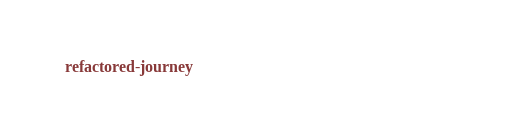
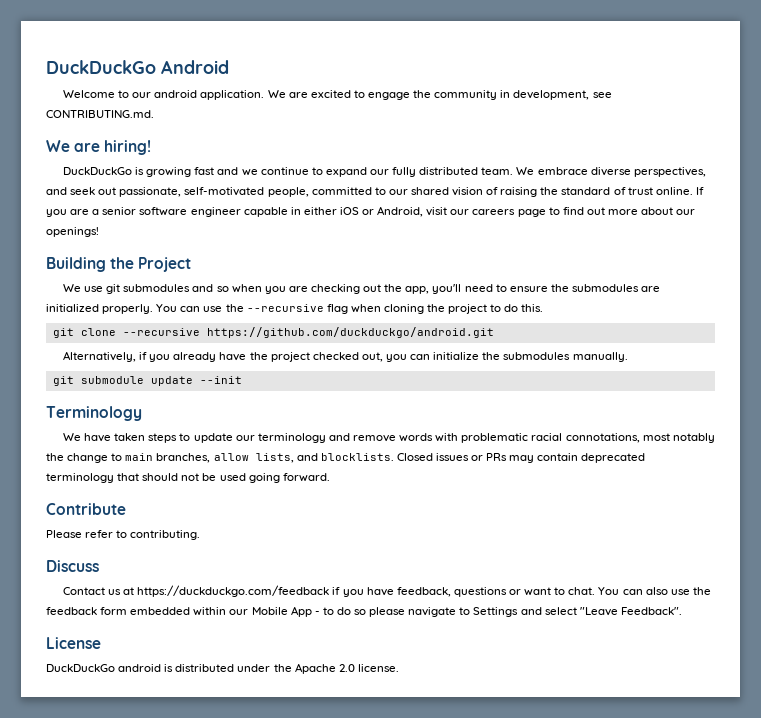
[65,60,193,76] refactored-journey -> [46,60,229,74] [63,90,612,100] [46,110,154,118] [46,140,152,155] [63,167,706,177] [46,187,704,197] [46,206,696,217] [46,227,99,237] [46,257,192,272] [63,284,661,294] [46,304,544,314] [52,327,494,338] [63,351,628,362] [52,376,242,386] [46,406,142,421] [63,433,715,443] [46,453,646,463] [46,473,330,483] [46,503,126,515] [46,530,201,540] [46,560,99,572] [63,585,711,597] [46,606,682,617] [46,637,101,649] [46,663,399,674] DuckDuckGo Android // Welcome to our android application. We are excited to engage the community in development, see CONTRIBUTING.md. // We are hiring! // DuckDuckGo is growing fast and we continue to expand our fully distributed team. We embrace diverse perspectives, and seek out passionate, self-motivated people, committed to our shared vision of raising the standard of trust online. If you are a senior software engineer capable in either iOS or Android, visit our careers page to find out more about our openings! // Building the Project // We use git submodules and so when you are checking out the app, you'll need to ensure the submodules are initialized properly. You can use the --recursive flag when cloning the project to do this. // git clone --recursive https://github.com/duckduckgo/android.git // Alternatively, if you already have the project checked out, you can initialize the submodules manually. // git submodule update --init // Terminology // We have taken steps to update our terminology and remove words with problematic racial connotations, most notably the change to main branches, allow lists, and blocklists. Closed issues or PRs may contain deprecated terminology that should not be used going forward. // Contribute // Please refer to contributing. // Discuss // Contact us at https://duckduckgo.com/feedback if you have feedback, questions or want to chat. You can also use the feedback form embedded within our Mobile App - to do so please navigate to Settings and select "Leave Feedback". // License // DuckDuckGo android is distributed under the Apache 2.0 license.

